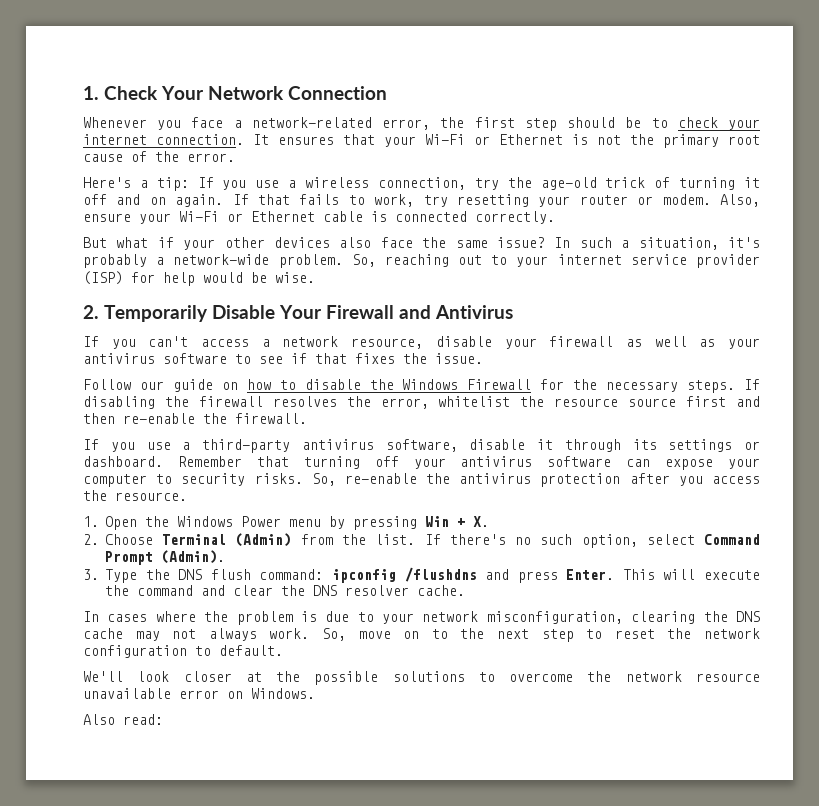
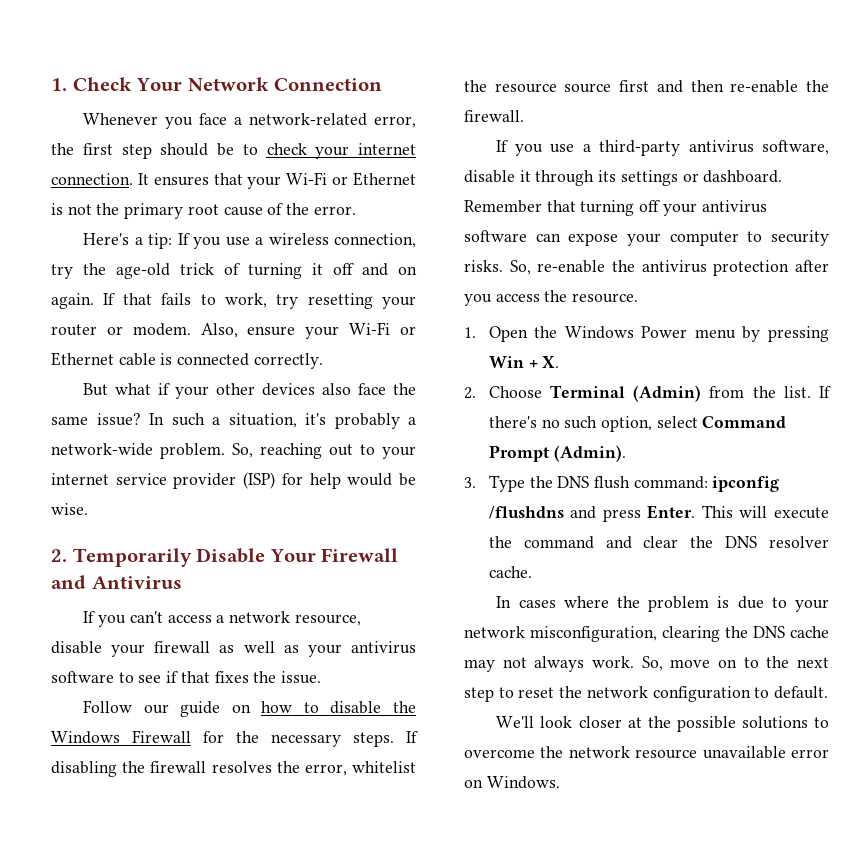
[83,714,163,725] // Also read: -> (560, 782) none

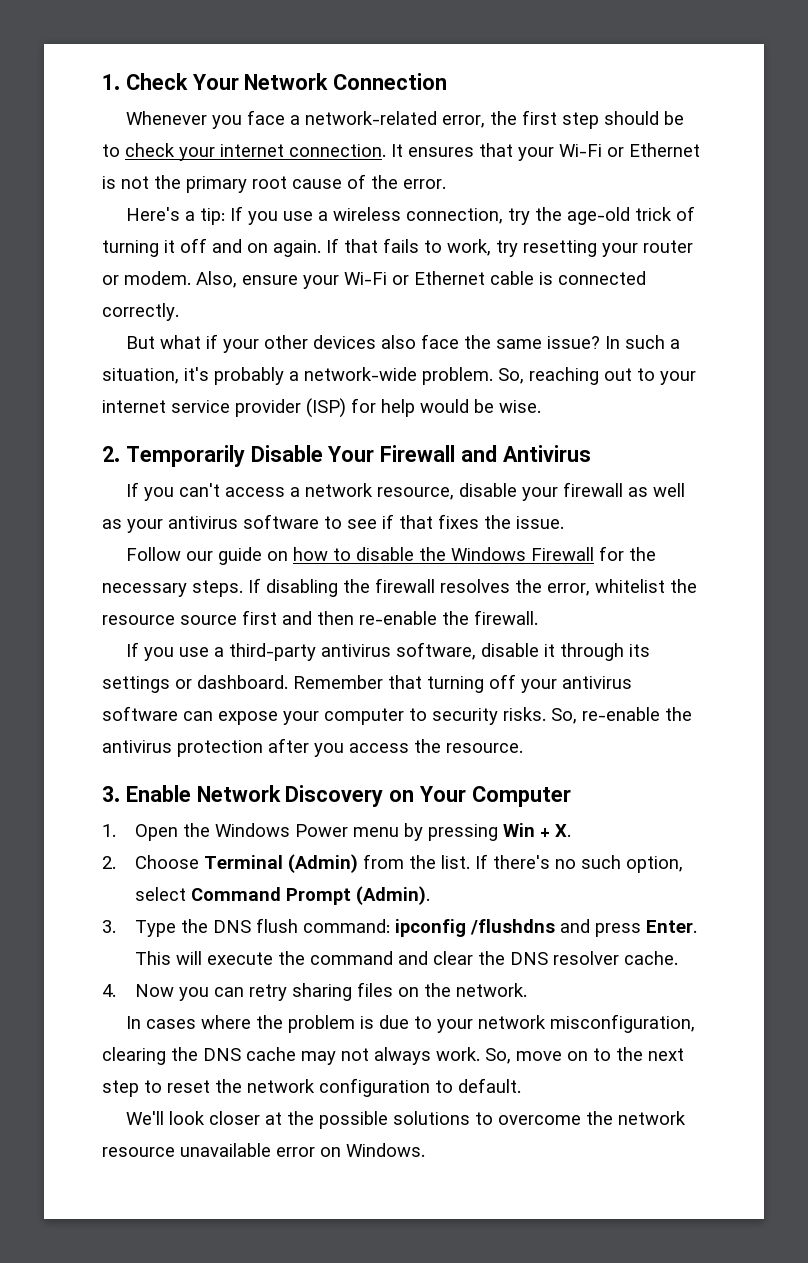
(639, 298) none -> [102,785,571,807] // 3. Enable Network Discovery on Your Computer
(532, 572) none -> [102,982,528,1001] // 4. Now you can retry sharing files on the network.

